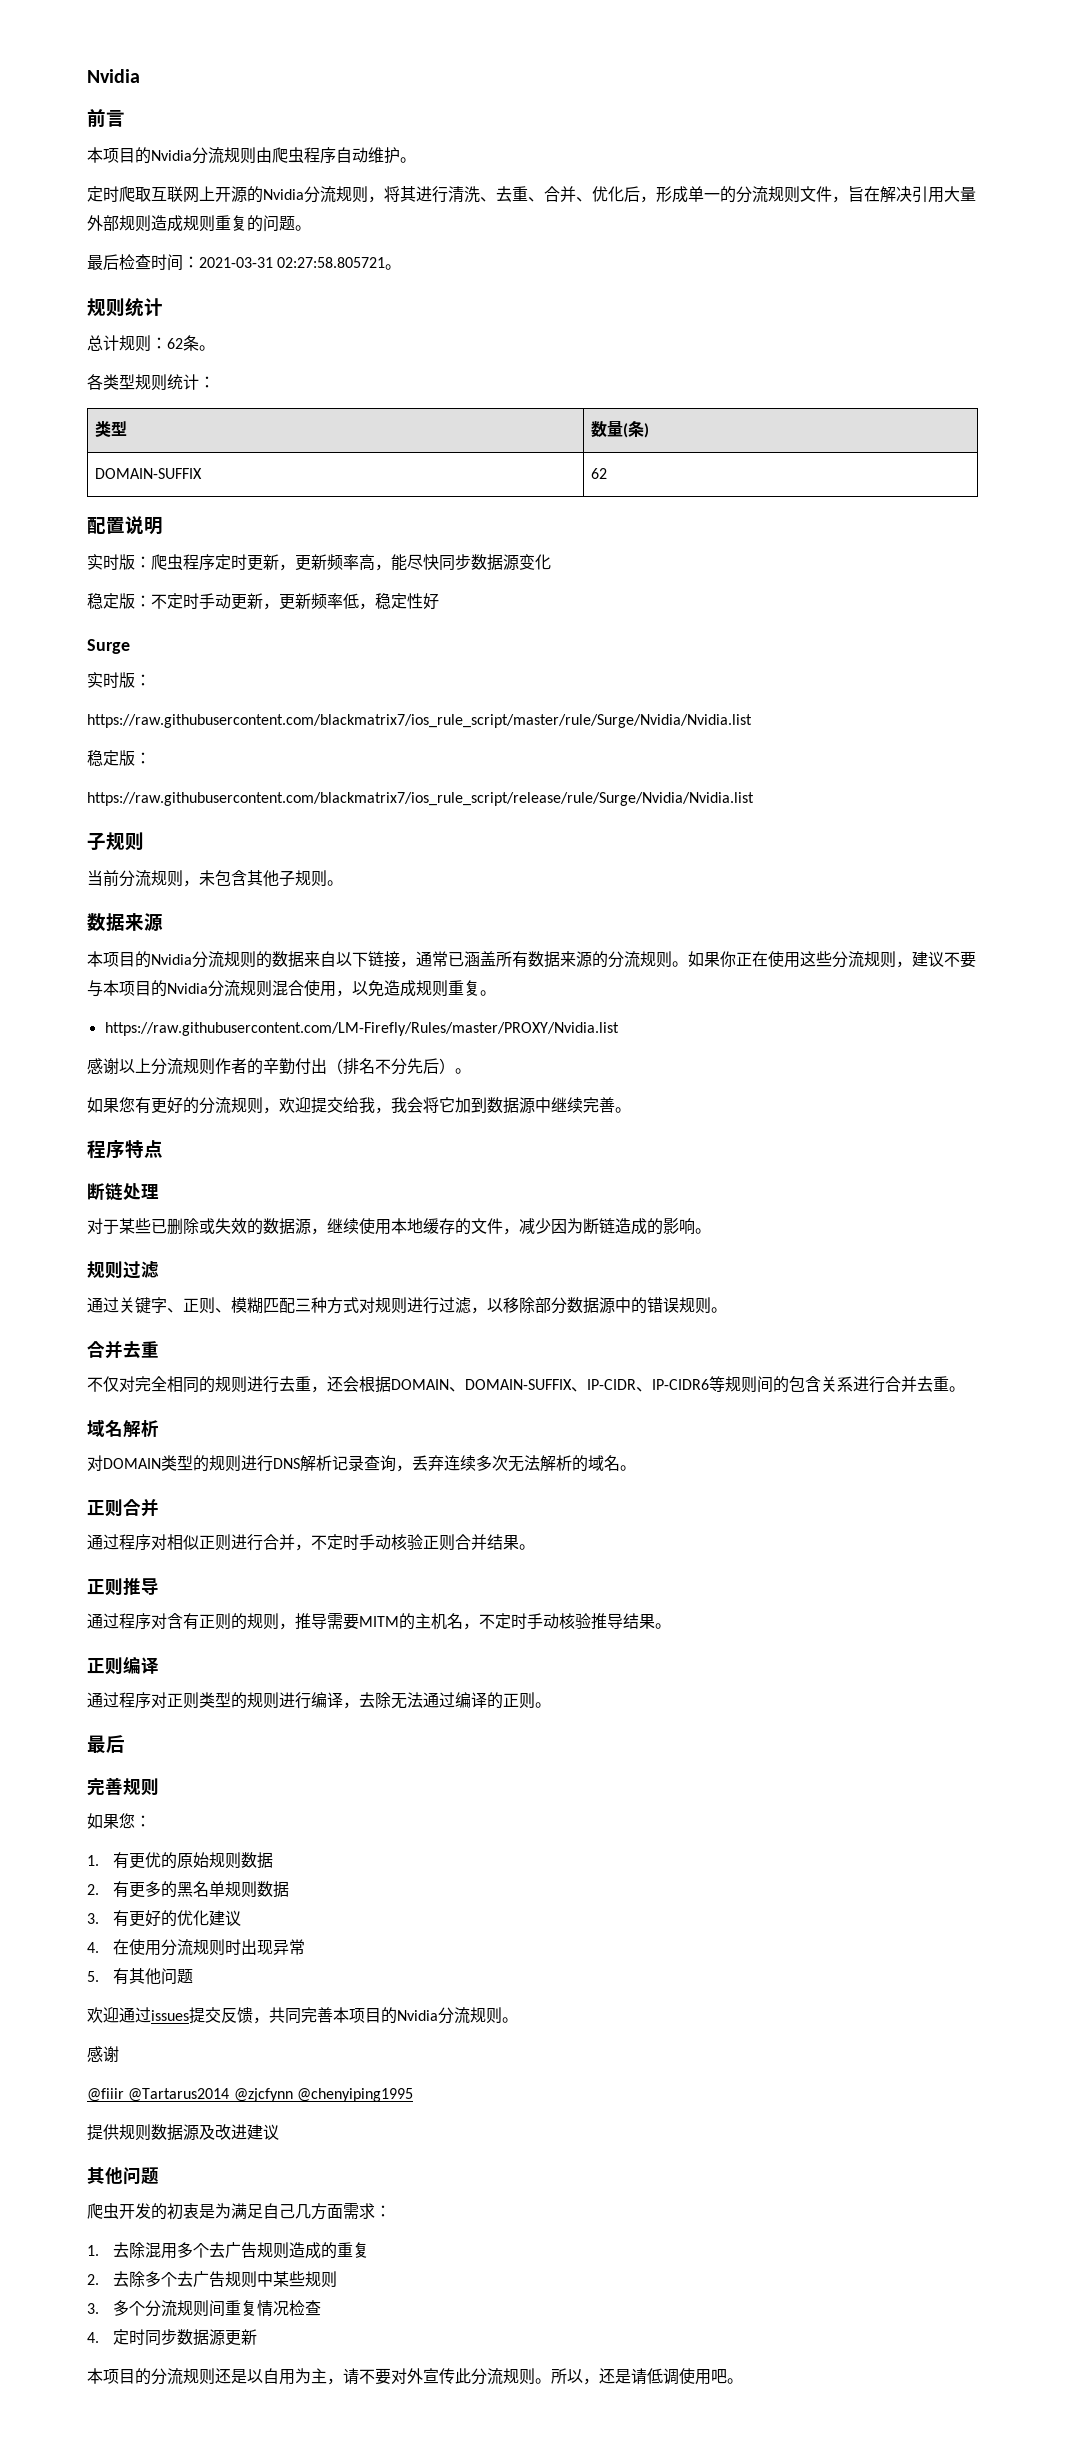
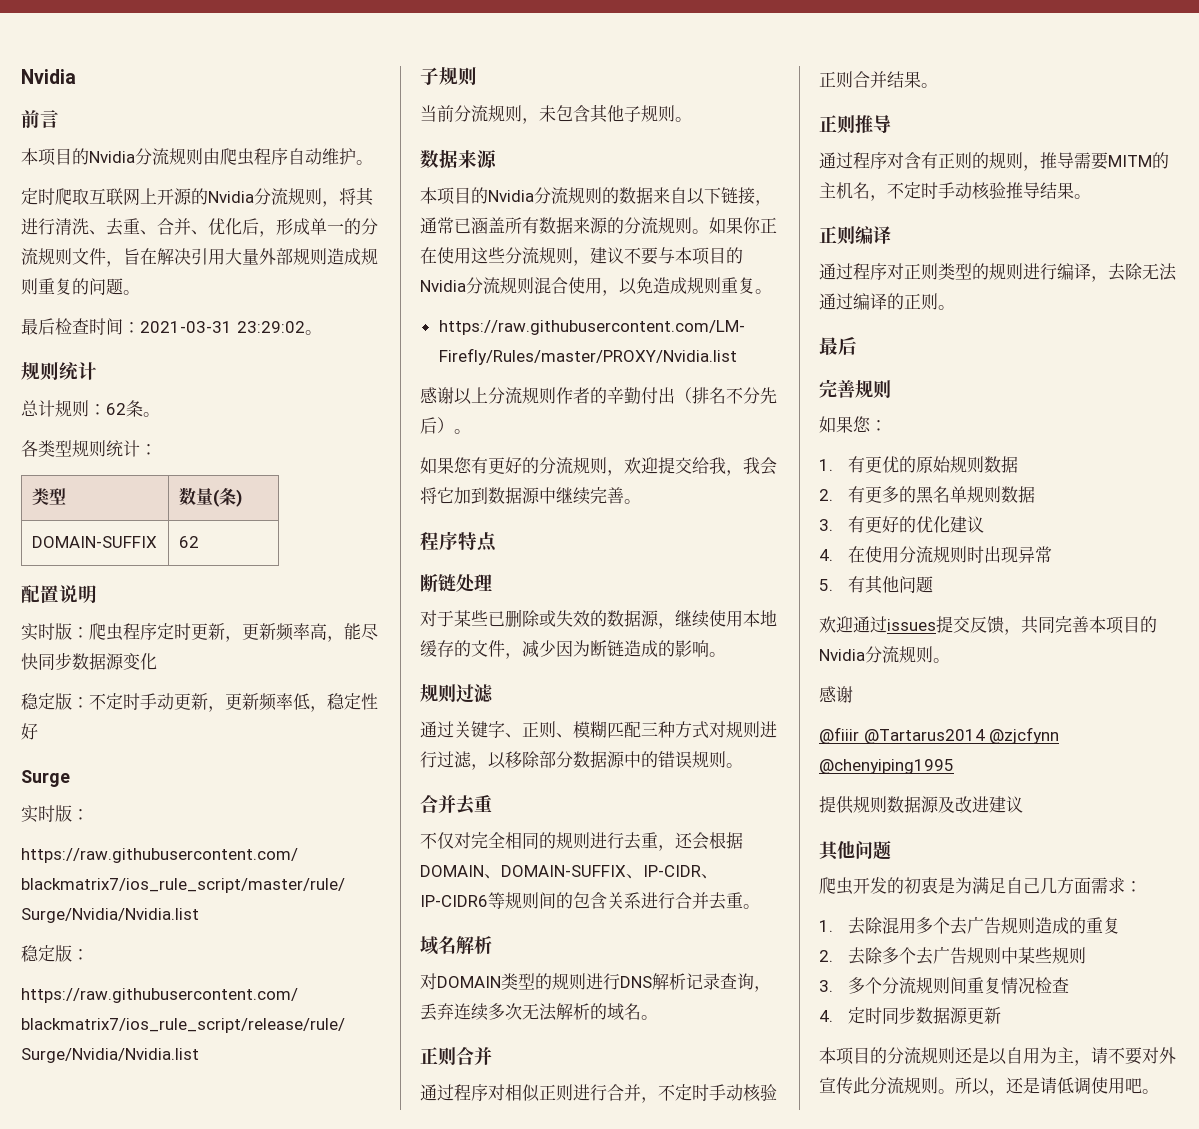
[277,257,386,268] 02:27:58.805721 -> [236,321,305,333] 23:29:02

